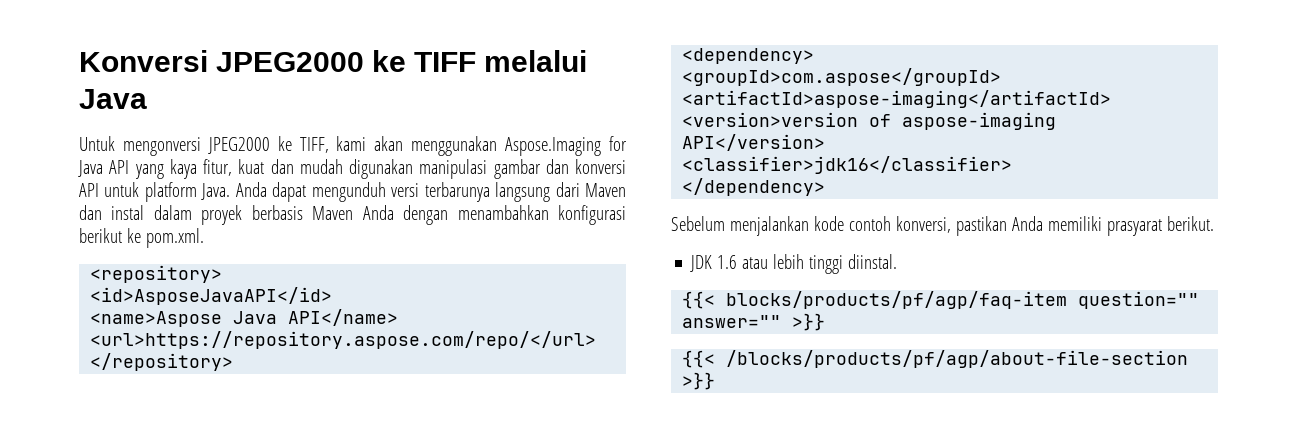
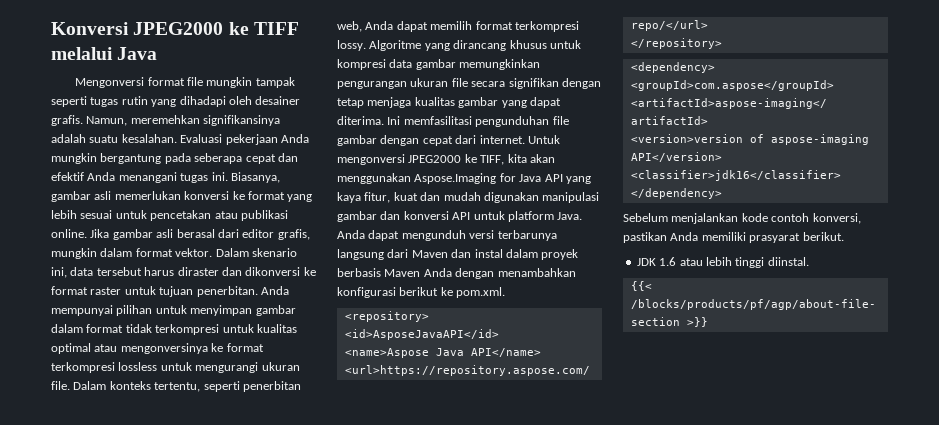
(147, 99) none -> [75,77,295,88] [51,96,301,107] [51,115,281,126] [51,134,309,145] [51,153,298,164] [51,172,280,183] [51,191,313,202] [51,210,288,221] [51,229,310,240] [51,248,297,259] [51,267,316,278] [51,286,289,297] [51,305,296,316] [51,324,297,335] [51,343,264,354] [51,362,300,373] [51,381,301,392] [337,21,579,32] [337,40,581,51] [337,59,541,70] [337,78,601,89] [337,97,561,108] [337,116,569,127] [337,135,525,146] Mengonversi format file mungkin tampak seperti tugas rutin yang dihadapi oleh desainer grafis. Namun, meremehkan signifikansinya adalah suatu kesalahan. Evaluasi pekerjaan Anda mungkin bergantung pada seberapa cepat dan efektif Anda menangani tugas ini. Biasanya, gambar asli memerlukan konversi ke format yang lebih sesuai untuk pencetakan atau publikasi online. Jika gambar asli berasal dari editor grafis, mungkin dalam format vektor. Dalam skenario ini, data tersebut harus diraster dan dikonversi ke format raster untuk tujuan penerbitan. Anda mempunyai pilihan untuk menyimpan gambar dalam format tidak terkompresi untuk kualitas optimal atau mengonversinya ke format terkompresi lossless untuk mengurangi ukuran file. Dalam konteks tertentu, seperti penerbitan web, Anda dapat memilih format terkompresi lossy. Algoritme yang dirancang khusus untuk kompresi data gambar memungkinkan pengurangan ukuran file secara signifikan dengan tetap menjaga kualitas gambar yang dapat diterima. Ini memfasilitasi pengunduhan file gambar dengan cepat dari internet.
[336,136,367,151] kami -> [507,154,527,163] kita
[682,291,1200,309] [682,313,826,331] // {{< blocks/products/pf/agp/faq-item question="" answer="" >}} -> (809, 261) none

